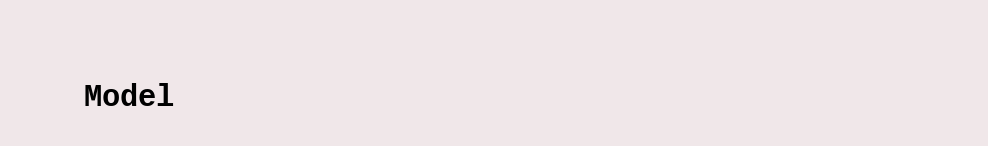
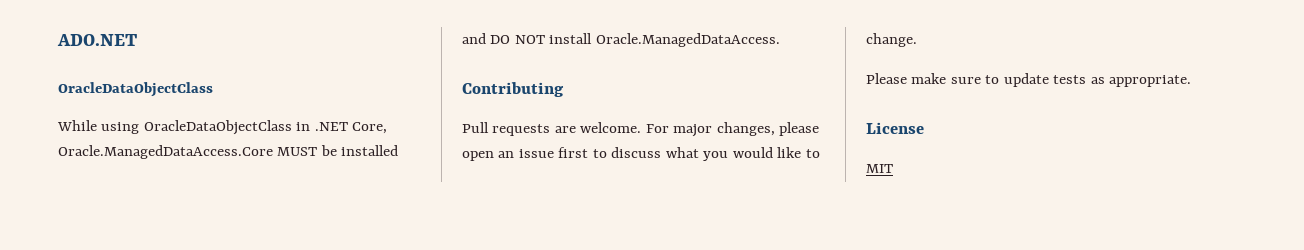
[84,83,174,106] Model -> [57,34,137,46] [58,82,213,97] [57,120,388,135] [58,145,399,159] [462,33,780,47] [462,82,564,97] [462,122,820,137] [462,147,820,161] [866,33,917,47] [866,73,1192,87] [866,122,924,134] [866,164,893,173] ADO.NET // OracleDataObjectClass // While using OracleDataObjectClass in .NET Core, Oracle.ManagedDataAccess.Core MUST be installed and DO NOT install Oracle.ManagedDataAccess. // Contributing // Pull requests are welcome. For major changes, please open an issue first to discuss what you would like to change. // Please make sure to update tests as appropriate. // License // MIT

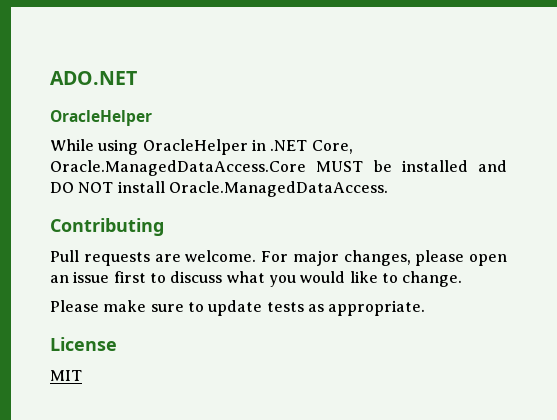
[58,82,213,97] OracleDataObjectClass -> [50,110,152,126] OracleHelper
[143,120,292,135] OracleDataObjectClass -> [142,139,248,155] OracleHelper

